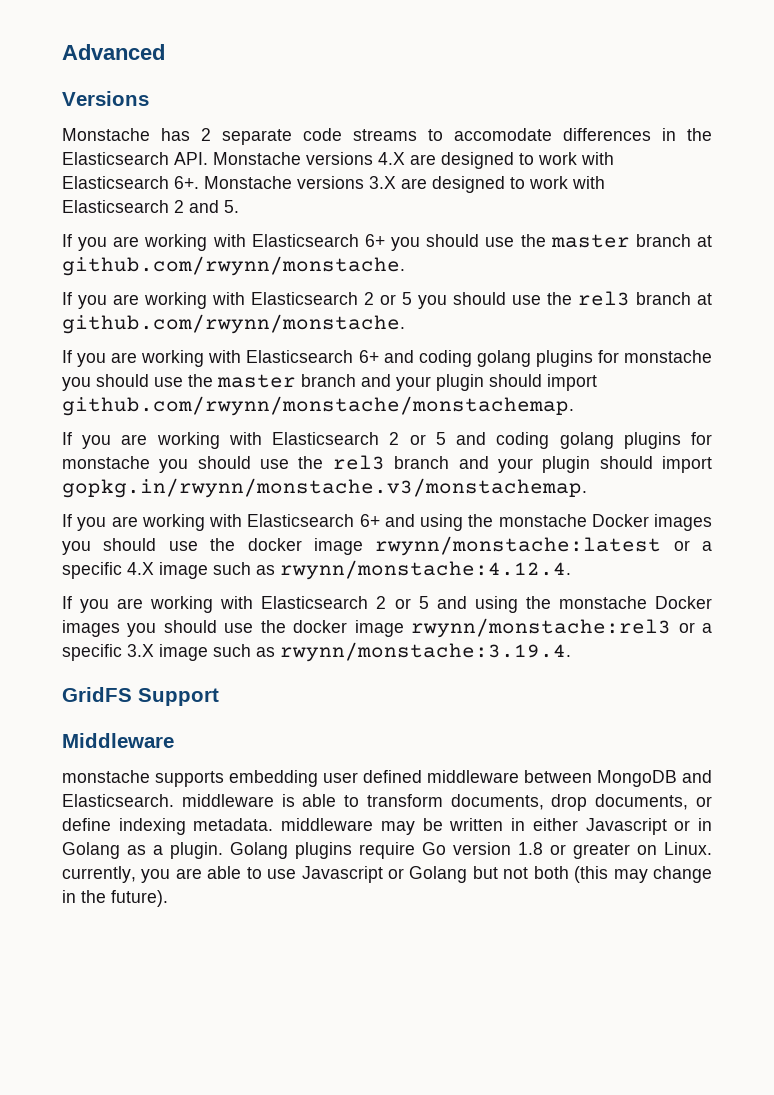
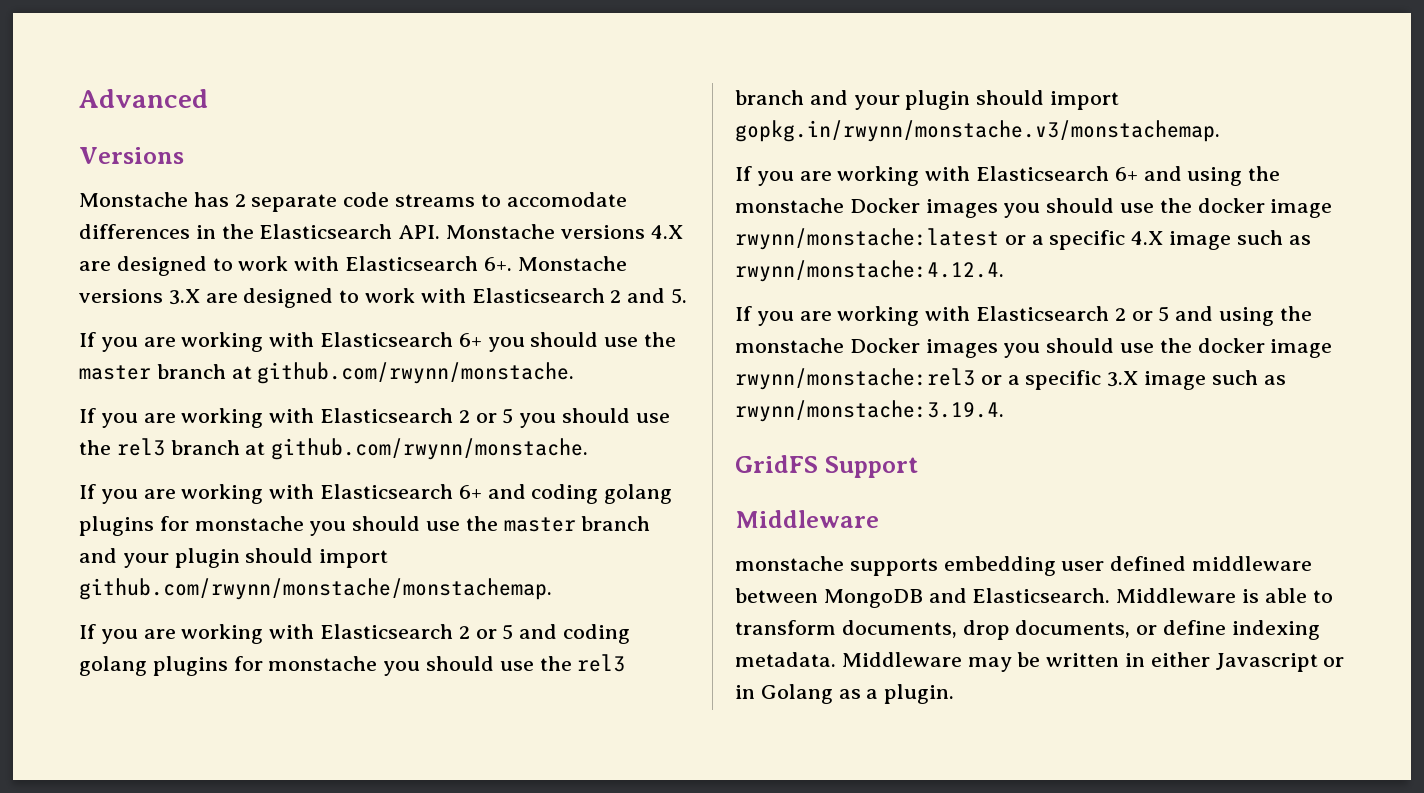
[181,794,274,807] middleware -> [1116,588,1237,603] Middleware
[281,818,374,831] middleware -> [841,652,962,667] Middleware
[230,842,712,859] [62,866,713,883] [62,890,168,907] Golang plugins require Go version 1.8 or greater on Linux. currently, you are able to use Javascript or Golang but not both (this may change in the future). -> (955, 694) none

